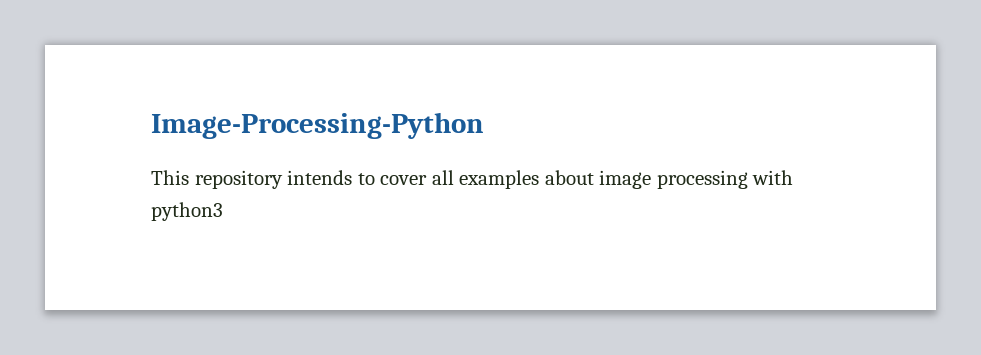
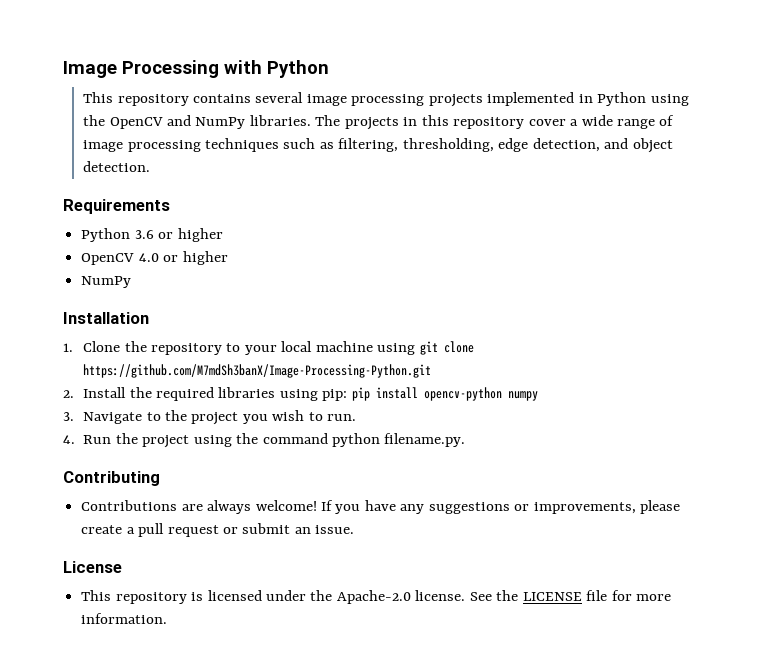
[151,112,484,139] [151,170,794,189] [151,202,223,221] Image-Processing-Python // This repository intends to cover all examples about image processing with python3 -> [63,60,329,78] [83,92,689,107] [83,115,675,130] [83,138,673,153] [83,161,151,172] [63,199,170,214] [81,228,223,242] [81,251,228,265] [81,276,132,288] [63,312,149,324] [63,341,474,355] [83,364,432,378] [63,387,538,401] [63,410,357,425] [63,433,466,448] [63,471,160,486] [81,500,681,514] [81,523,355,537] [63,561,122,573] [81,590,672,604] [81,613,168,624] Image Processing with Python // This repository contains several image processing projects implemented in Python using the OpenCV and NumPy libraries. The projects in this repository cover a wide range of image processing techniques such as filtering, thresholding, edge detection, and object detection. // Requirements // Python 3.6 or higher // OpenCV 4.0 or higher // NumPy // Installation // 1. Clone the repository to your local machine using git clone https://github.com/M7mdSh3banX/Image-Processing-Python.git // 2. Install the required libraries using pip: pip install opencv-python numpy // 3. Navigate to the project you wish to run. // 4. Run the project using the command python filename.py. // Contributing // Contributions are always welcome! If you have any suggestions or improvements, please create a pull request or submit an issue. // License // This repository is licensed under the Apache-2.0 license. See the LICENSE file for more information.

